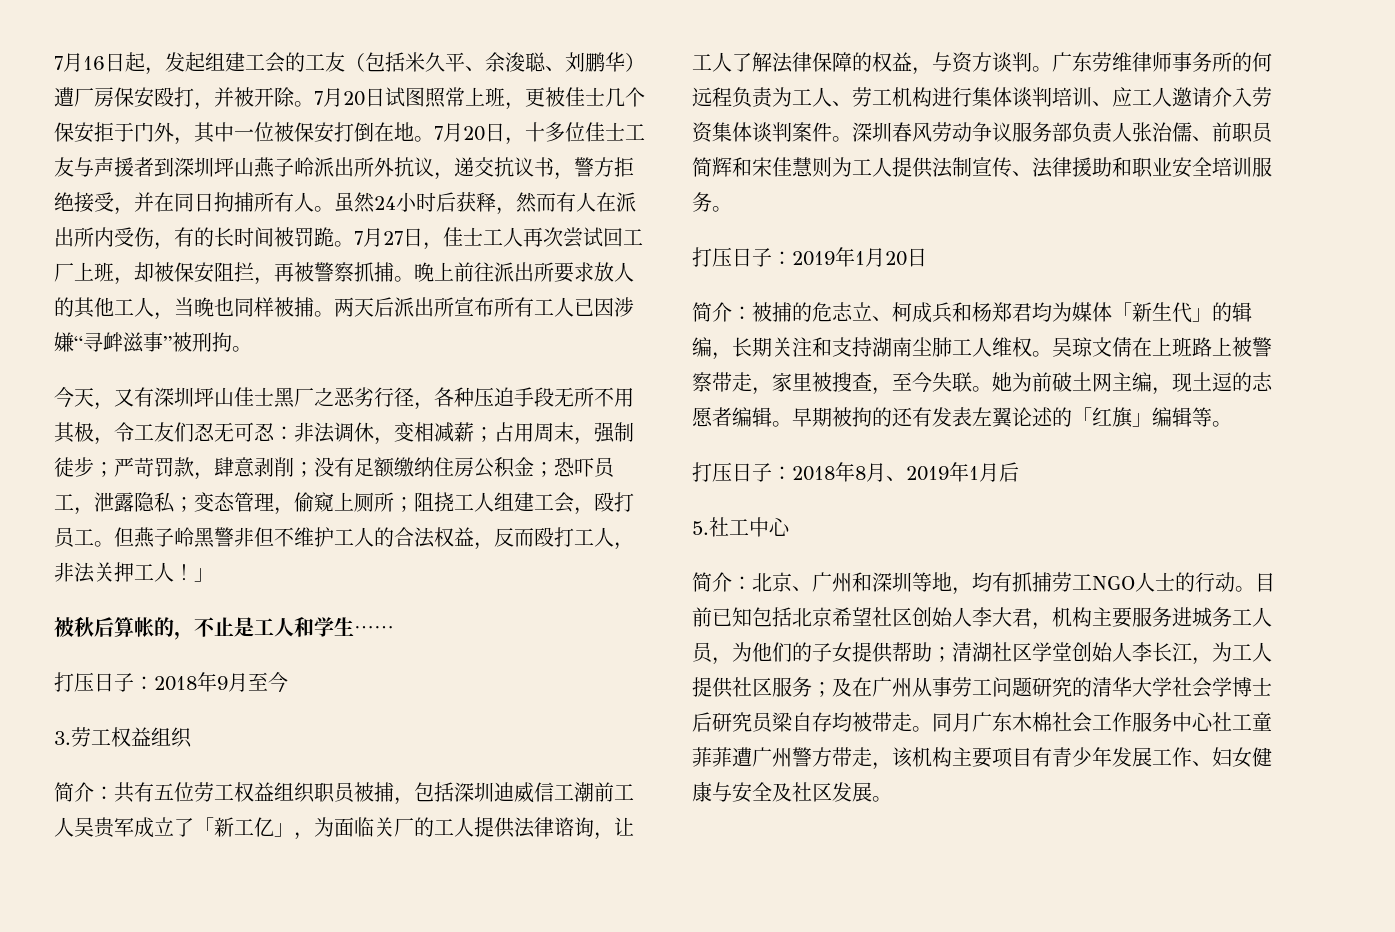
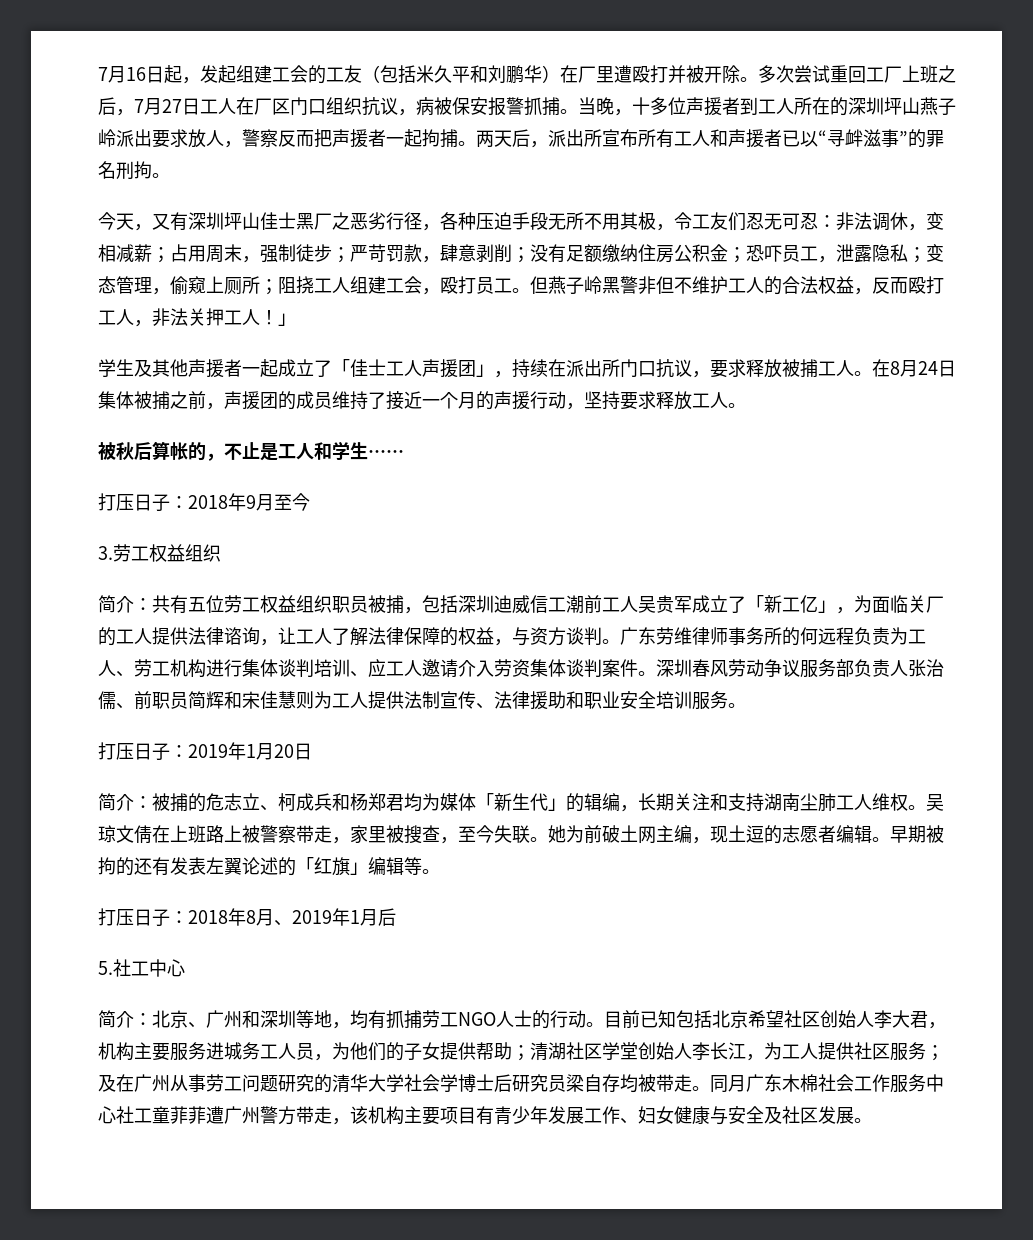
[465,52,645,72] [54,87,645,110] [54,122,645,145] [54,157,174,177] 、余浚聪、刘鹏华）遭厂房保安殴打，并被开除。7月20日试图照常上班，更被佳士几个保安拒于门外，其中一位被保安打倒在地。7月20日，十多位佳士工友与声援者到 -> [470,65,956,84] [98,97,848,116] 和刘鹏华）在厂里遭殴打并被开除。多次尝试重回工厂上班之后，7月27日工人在厂区门口组织抗议，病被保安报警抓捕。当晚，十多位声援者到工人所在的
[354,157,634,180] [54,192,636,215] [54,227,643,250] [54,262,634,285] [54,297,294,320] 所外抗议，递交抗议书，警方拒绝接受，并在同日拘捕所有人。虽然24小时后获释，然而有人在派出所内受伤，有的长时间被罚跪。7月27日，佳士工人再次尝试回工厂上班，却被保安阻拦，再被警察抓捕。晚上前往派出所要求放人的其他工人，当晚也同样被 -> [152,129,440,148] 要求放人，警察反而把声援者一起拘
(394, 307) none -> [530,141,548,148] ，
[574,297,634,317] [54,332,74,352] 已因涉嫌 -> [710,129,818,148] 和声援者已以
[172,332,192,352] 被 -> [908,129,944,148] [98,161,116,179] 的罪名
(214, 575) none -> [98,359,956,378] [98,391,746,410] // 学生及其他声援者一起成立了「佳士工人声援团」，持续在派出所门口抗议，要求释放被捕工人。在8月24日集体被捕之前，声援团的成员维持了接近一个月的声援行动，坚持要求释放工人。

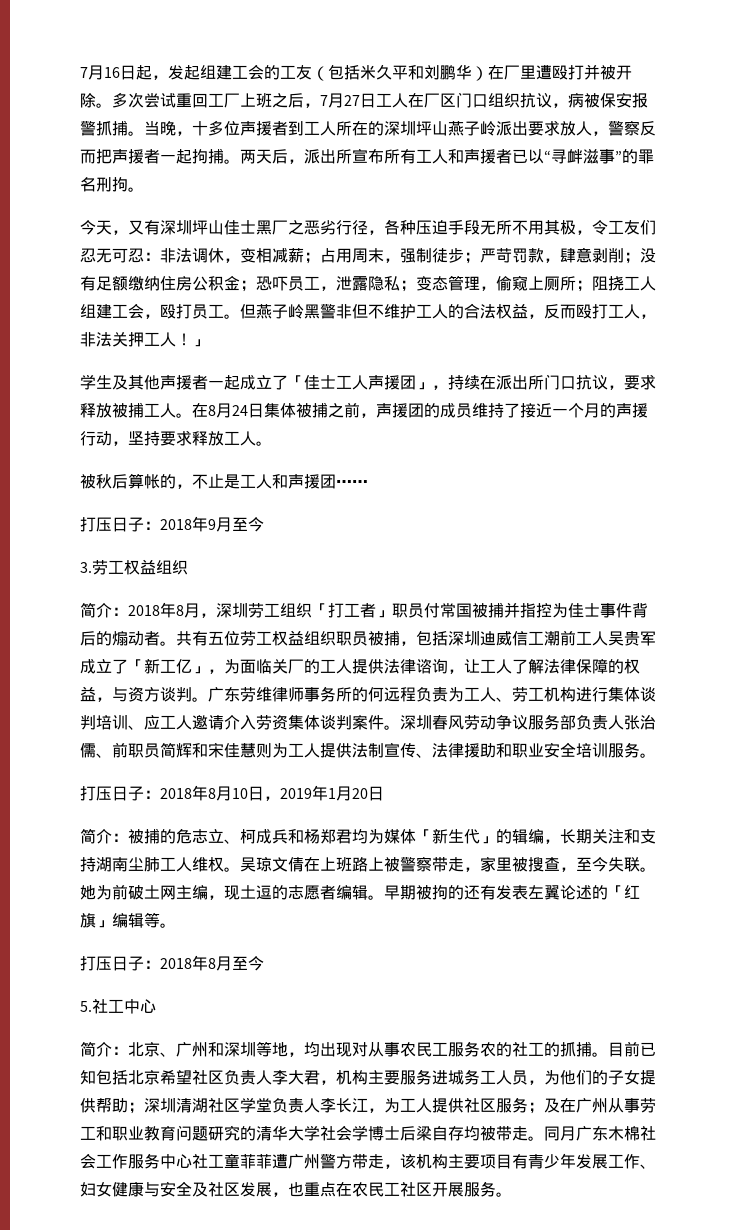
[332,441,368,460] 学生 -> [288,474,336,489] 声援团
(152, 604) none -> [128,602,648,618] [80,631,176,646] 2018年8月，深圳劳工组织「打工者」职员付常国被捕并指控为佳士事件背后的煽动者。
(188, 751) none -> [160,785,280,801] 2018年8月10日，
[274,908,396,926] 、2019年1月后 -> [232,956,264,971] 至今
[368,1010,586,1029] 有抓捕劳工NGO人士的行动 -> [320,1041,592,1057] 出现对从事农民工服务农的社工的抓捕
[820,1010,856,1028] 创始 -> [224,1069,256,1085] 负责
(530, 1053) none -> [144,1098,176,1113] 深圳
[638,1042,674,1060] 创始 -> [272,1097,304,1113] 负责
(242, 1083) none -> [96,1125,176,1141] 和职业教育
[512,1074,566,1092] 研究员 -> (416, 1133) none
(854, 1115) none -> [272,1181,496,1197] ，也重点在农民工社区开展服务

